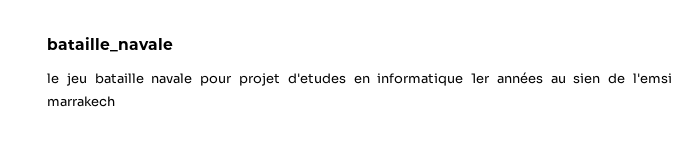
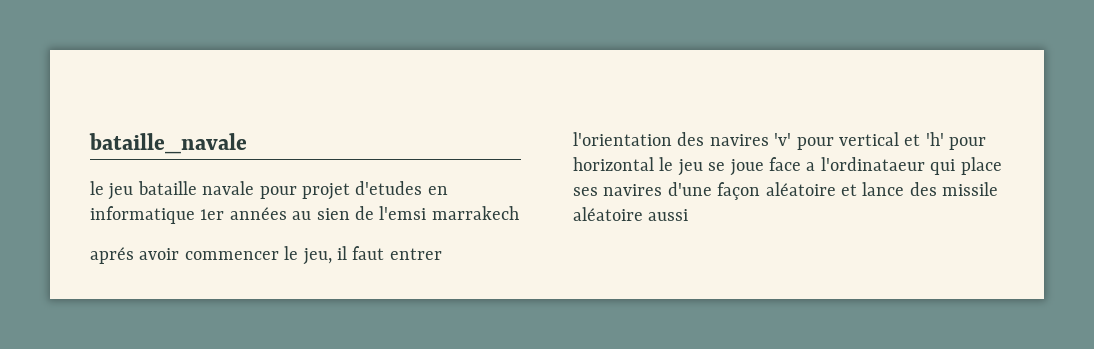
(115, 101) none -> [90,246,442,265] [573,132,987,150] [573,157,1002,176] [573,182,999,200] [573,207,689,221] // aprés avoir commencer le jeu, il faut entrer l'orientation des navires 'v' pour vertical et 'h' pour horizontal le jeu se joue face a l'ordinataeur qui place ses navires d'une façon aléatoire et lance des missile aléatoire aussi

